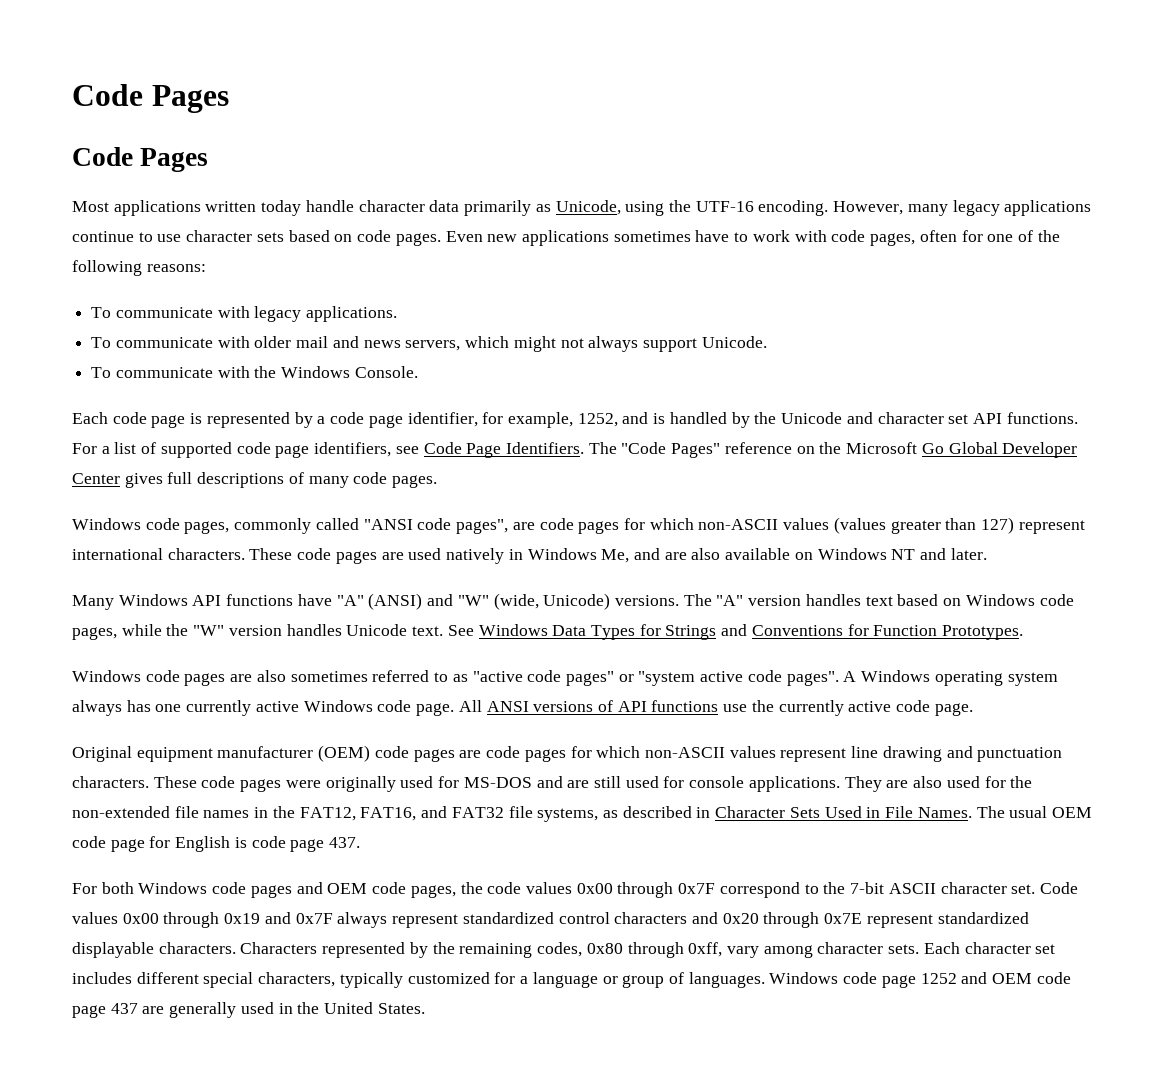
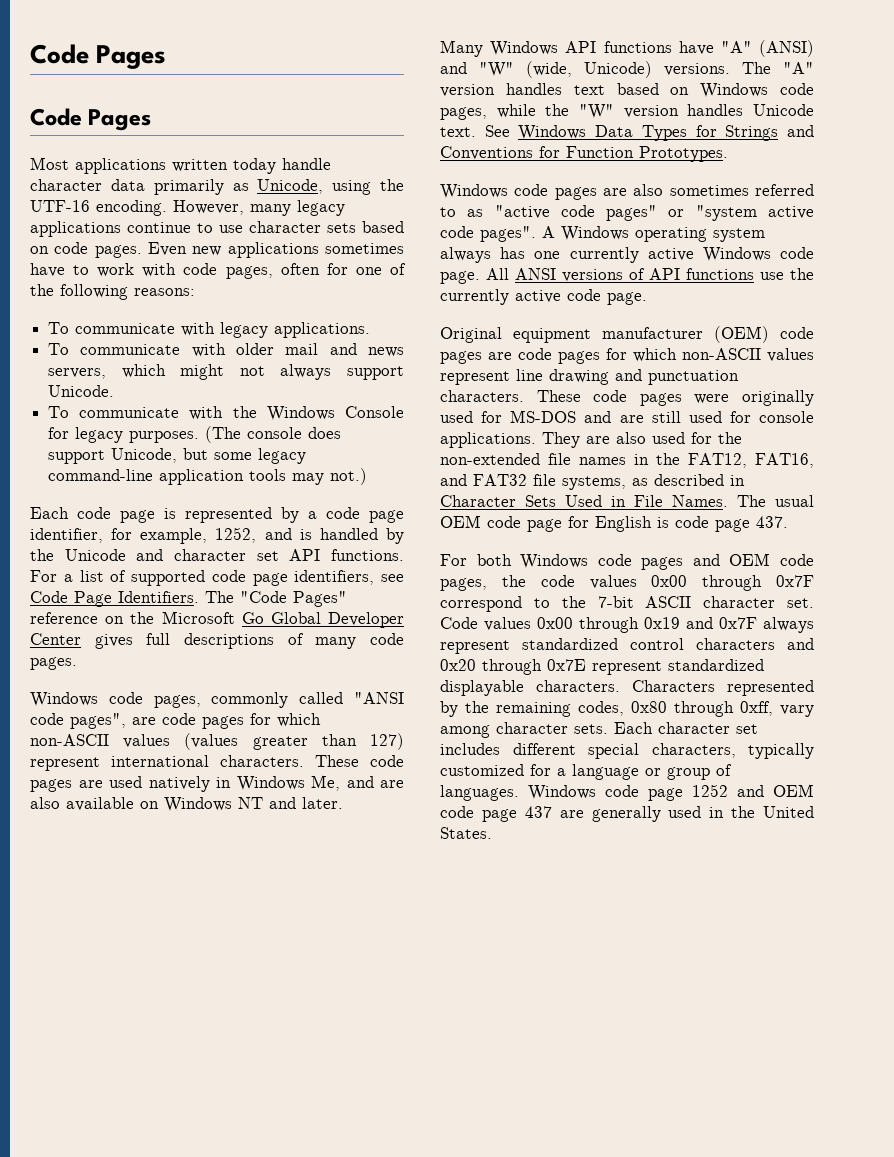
[354,366,418,378] Console. -> [345,406,405,418] [48,426,342,443] [48,448,307,464] [48,468,368,485] Console for legacy purposes. (The console does support Unicode, but some legacy command-line application tools may not.)

